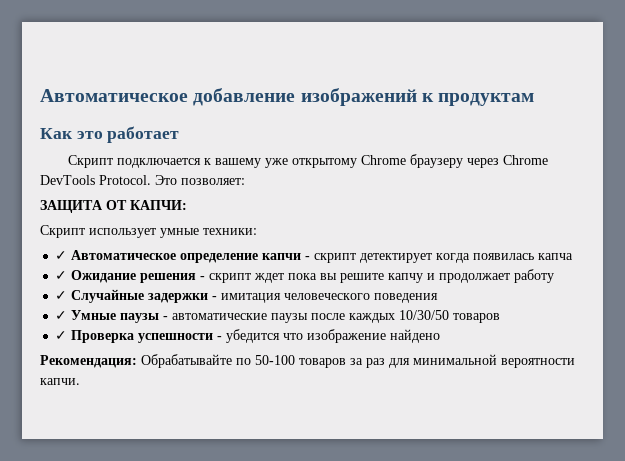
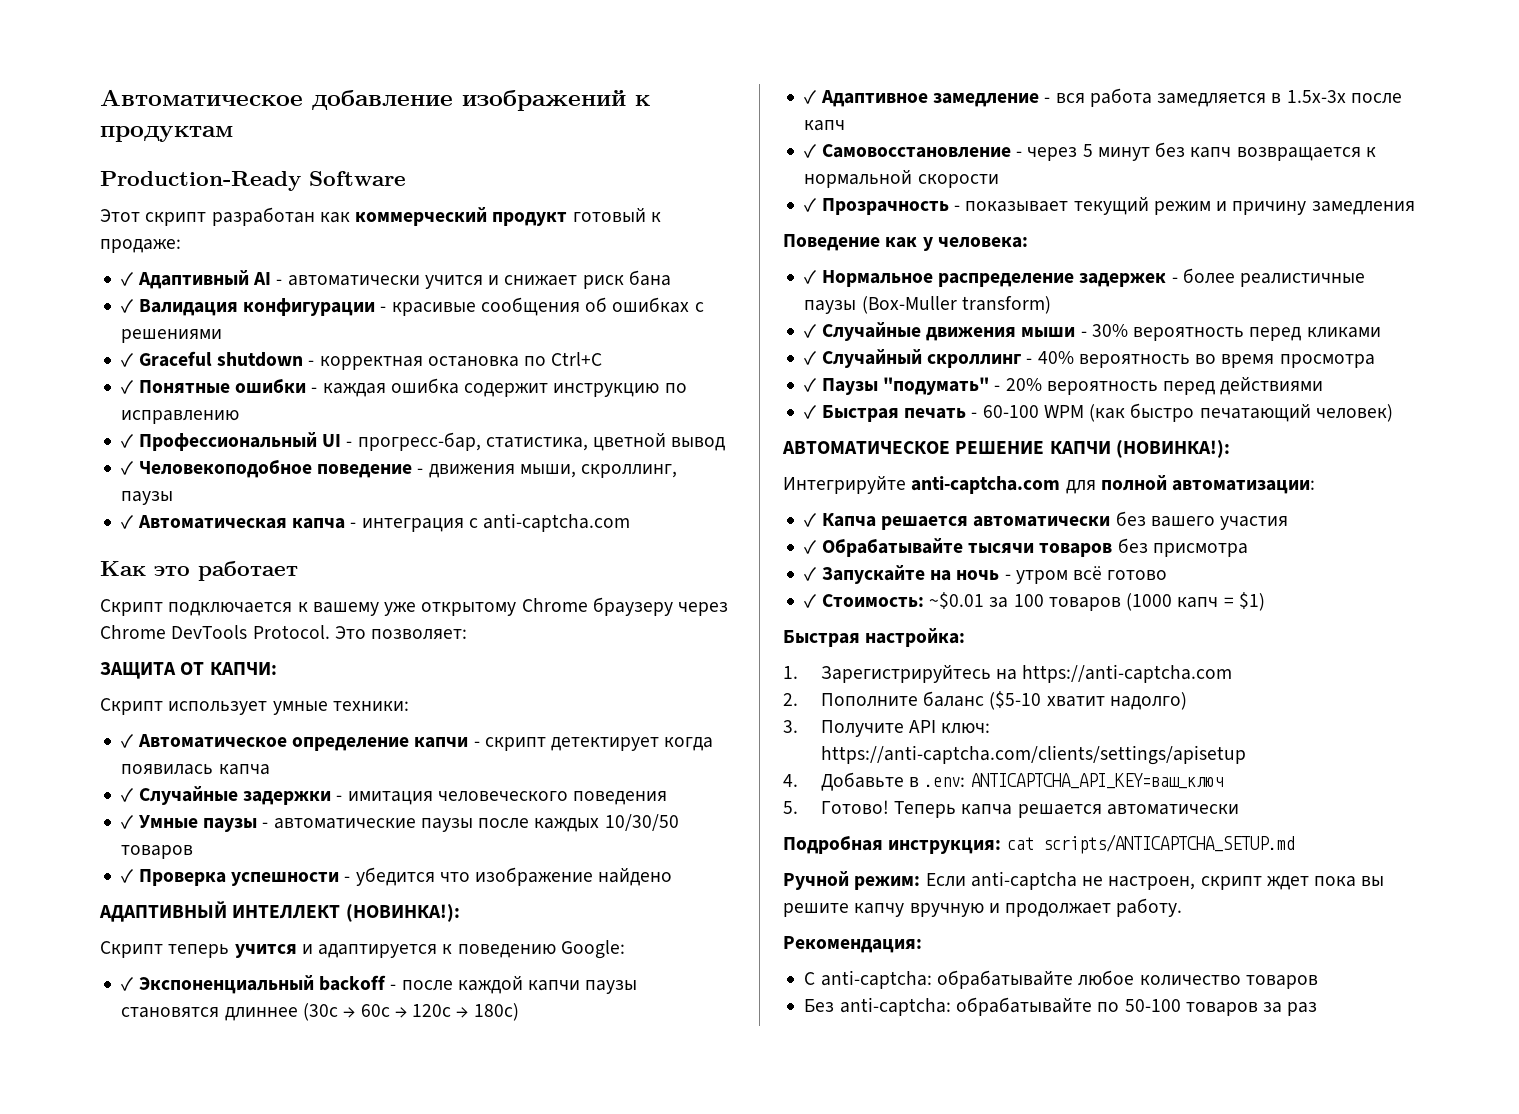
(535, 99) none -> [100,171,406,191] [100,207,661,226] [100,239,181,253] [121,270,671,289] [121,297,704,316] [121,329,223,343] [121,351,603,370] [121,378,687,397] [121,410,240,424] [121,432,726,451] [121,459,678,478] [121,491,174,505] [121,513,631,532] // Production-Ready Software // Этот скрипт разработан как коммерческий продукт готовый к продаже: // ✓ Адаптивный AI - автоматически учится и снижает риск бана // ✓ Валидация конфигурации - красивые сообщения об ошибках с решениями // ✓ Graceful shutdown - корректная остановка по Ctrl+C // ✓ Понятные ошибки - каждая ошибка содержит инструкцию по исправлению // ✓ Профессиональный UI - прогресс-бар, статистика, цветной вывод // ✓ Человекоподобное поведение - движения мыши, скроллинг, паузы // ✓ Автоматическая капча - интеграция с anti-captcha.com
[55,269,555,283] // ✓ Ожидание решения - скрипт ждет пока вы решите капчу и продолжает работу -> (270, 769) none
[40,354,232,368] Рекомендация: Обрабатывайте -> [99,901,460,922] [100,940,625,959] [121,975,638,994] [121,1003,519,1021] [804,88,1402,107] [804,120,846,131] [804,142,1376,161] [804,169,999,188] [804,196,1415,215] [783,234,1028,251] [804,268,1366,287] [804,296,1051,314] [804,322,1381,341] [804,349,1375,368] [804,376,1324,395] [804,403,1393,422] [782,440,1230,458] [783,475,1316,494] [804,511,1289,530] [804,538,1248,557] [804,565,1168,584] [804,592,1265,611] [783,628,966,647] [783,664,1233,683] [783,691,1187,710] [783,720,991,737] [820,745,1246,765] [783,772,1223,791] [783,800,1239,818] [783,834,1295,854] [783,871,1385,890] [783,898,1183,917] [783,936,922,953] [804,970,1318,989] [804,997,1092,1016] АДАПТИВНЫЙ ИНТЕЛЛЕКТ (НОВИНКА!): // Скрипт теперь учится и адаптируется к поведению Google: // ✓ Экспоненциальный backoff - после каждой капчи паузы становятся длиннее (30с → 60с → 120с → 180с) // ✓ Адаптивное замедление - вся работа замедляется в 1.5x-3x после капч // ✓ Самовосстановление - через 5 минут без капч возвращается к нормальной скорости // ✓ Прозрачность - показывает текущий режим и причину замедления // Поведение как у человека: // ✓ Нормальное распределение задержек - более реалистичные паузы (Box-Muller transform) // ✓ Случайные движения мыши - 30% вероятность перед кликами // ✓ Случайный скроллинг - 40% вероятность во время просмотра // ✓ Паузы "подумать" - 20% вероятность перед действиями // ✓ Быстрая печать - 60-100 WPM (как быстро печатающий человек) // АВТОМАТИЧЕСКОЕ РЕШЕНИЕ КАПЧИ (НОВИНКА!): // Интегрируйте anti-captcha.com для полной автоматизации: // ✓ Капча решается автоматически без вашего участия // ✓ Обрабатывайте тысячи товаров без присмотра // ✓ Запускайте на ночь - утром всё готово // ✓ Стоимость: ~$0.01 за 100 товаров (1000 капч = $1) // Быстрая настройка: // 1. Зарегистрируйтесь на https://anti-captcha.com // 2. Пополните баланс ($5-10 хватит надолго) // 3. Получите API ключ: https://anti-captcha.com/clients/settings/apisetup // 4. Добавьте в .env: ANTICAPTCHA_API_KEY=ваш_ключ // 5. Готово! Теперь капча решается автоматически // Подробная инструкция: cat scripts/ANTICAPTCHA_SETUP.md // Ручной режим: Если anti-captcha не настроен, скрипт ждет пока вы решите капчу вручную и продолжает работу. // Рекомендация: // С anti-captcha: обрабатывайте любое количество товаров // Без anti-captcha: обрабатывайте
[389,354,575,368] [40,378,80,385] для минимальной вероятности капчи. -> (1318, 1009) none

